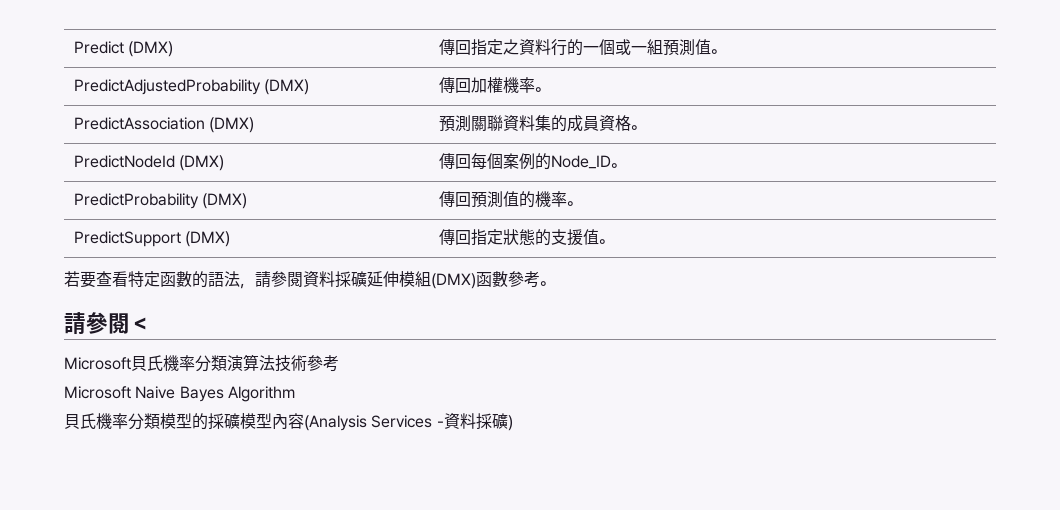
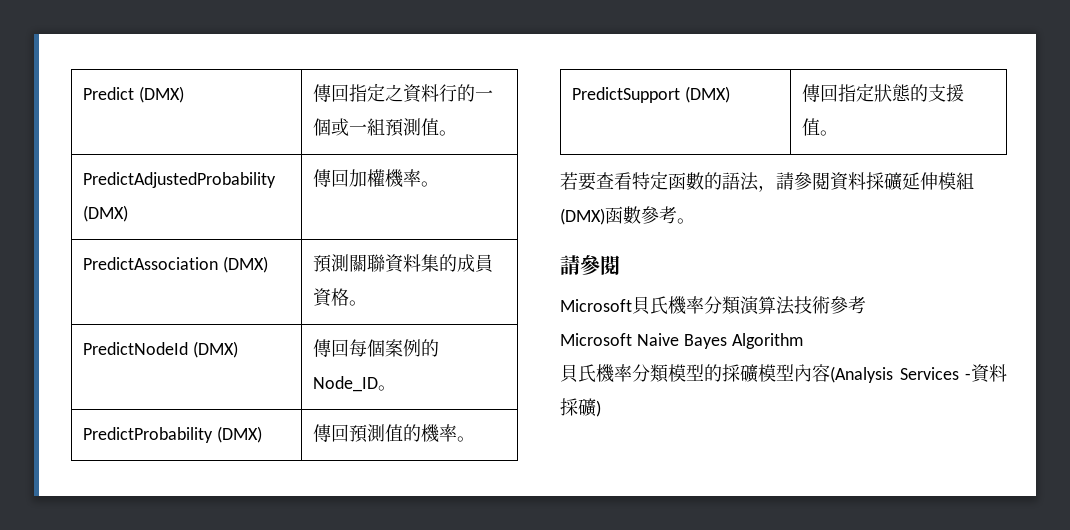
[130,317,150,331] ＜ -> (620, 265) none

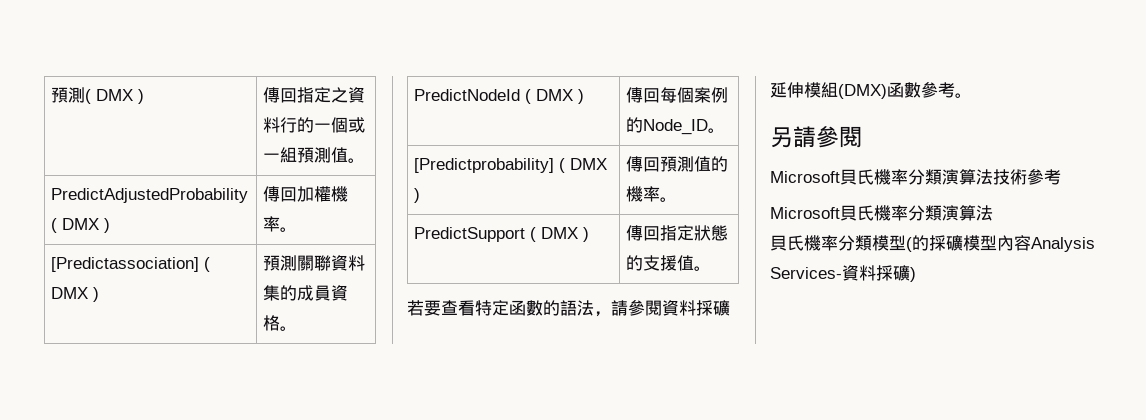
[82,86,184,103] Predict (DMX) -> [51,87,145,104] 預測( DMX )
[82,205,128,222] (DMX) -> [51,218,111,233] ( DMX )
[82,256,268,273] PredictAssociation (DMX) -> [51,257,211,272] [51,287,100,302] [Predictassociation] ( DMX )
[192,341,238,358] (DMX) -> [525,89,585,104] ( DMX )
[82,426,262,443] PredictProbability (DMX) -> [414,158,608,173] [414,188,421,203] [Predictprobability] ( DMX )
[684,86,730,103] (DMX) -> [530,227,590,242] ( DMX )
(695, 221) none -> [770,127,793,148] 另
[636,333,803,349] Naive Bayes Algorithm -> [840,205,993,221] 貝氏機率分類演算法
(704, 372) none -> [906,237,912,252] (
[830,366,971,383] (Analysis Services - -> [1031,237,1095,252] [770,267,842,279] Analysis Services-

